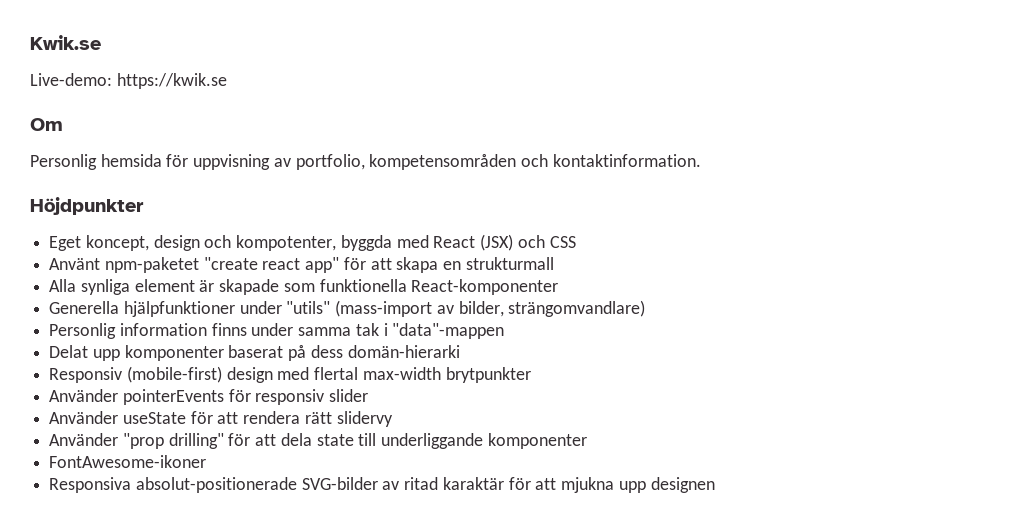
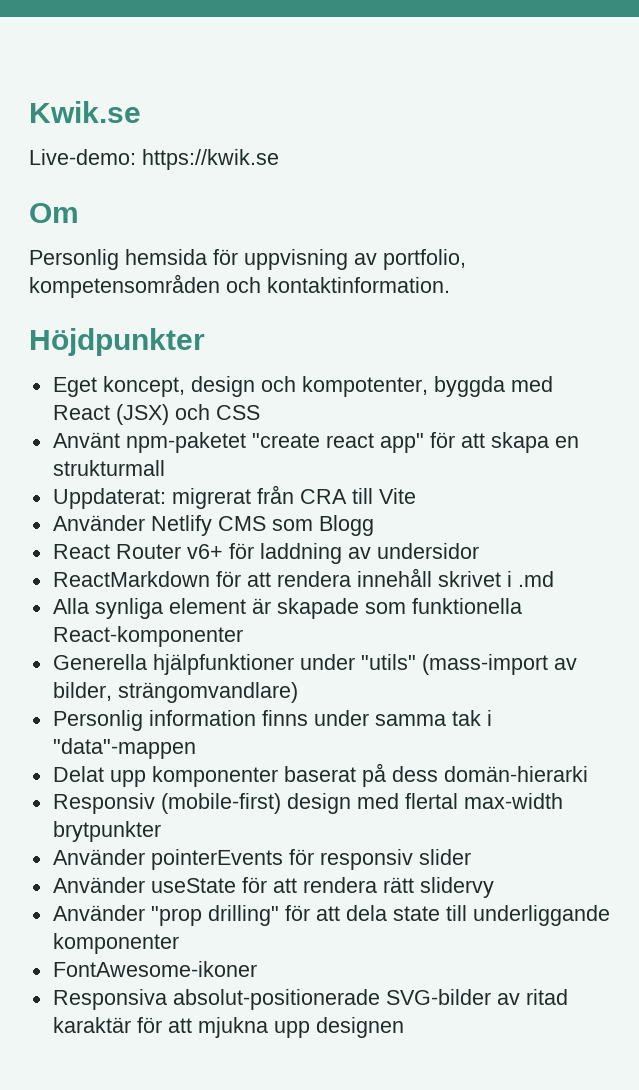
(554, 263) none -> [52,485,416,509] [52,515,374,536] [52,543,479,564] [52,568,554,587] // Uppdaterat: migrerat från CRA till Vite // Använder Netlify CMS som Blogg // React Router v6+ för laddning av undersidor // ReactMarkdown för att rendera innehåll skrivet i .md

